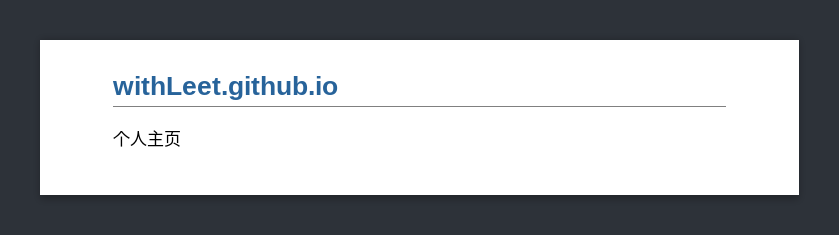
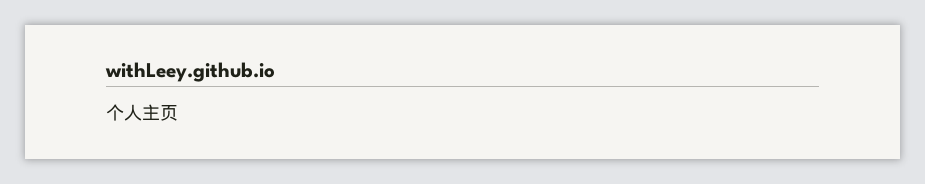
[112,76,338,100] withLeet.github.io -> [105,62,275,82] withLeey.github.io

